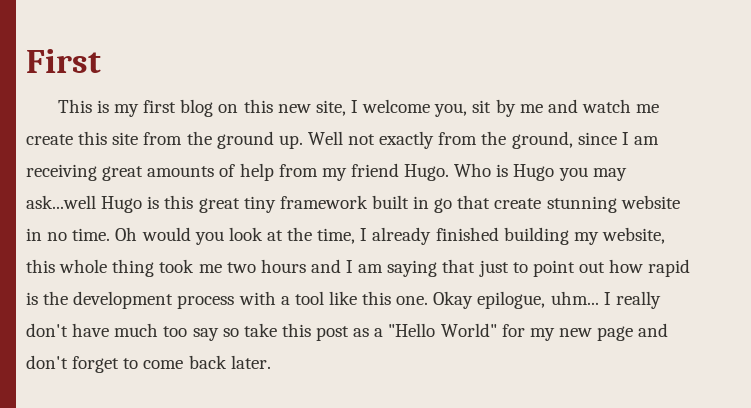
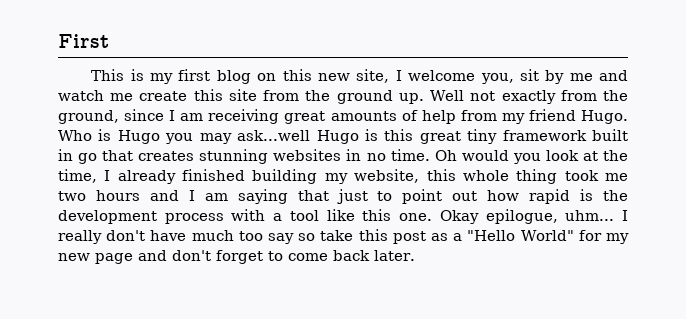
[494,195,680,213] create stunning website -> [138,149,342,164] creates stunning websites

